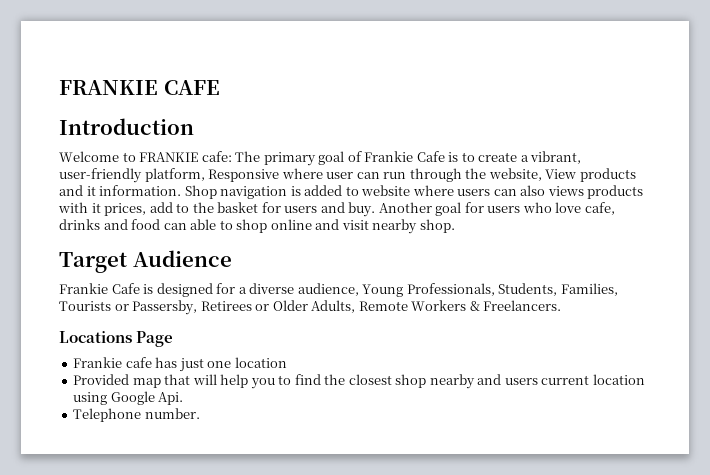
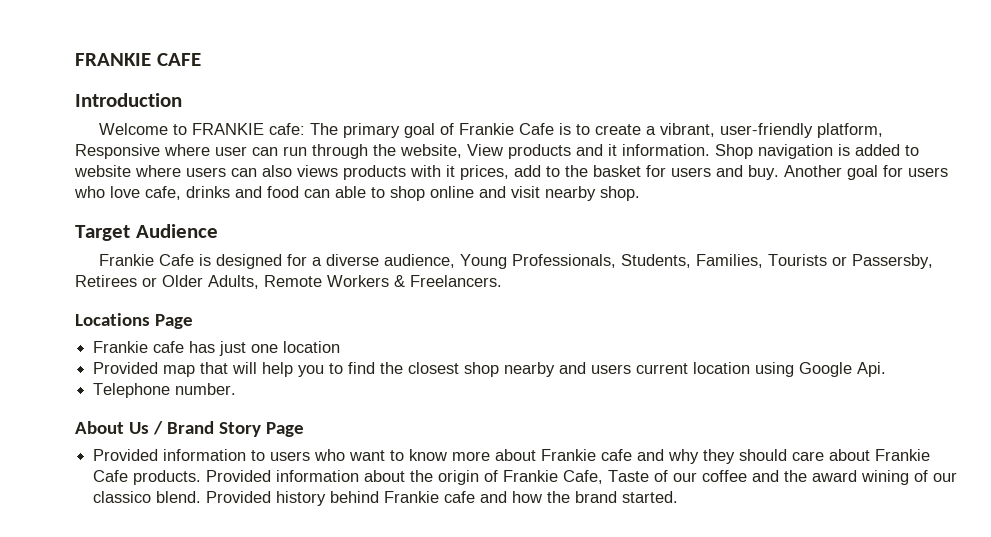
(200, 413) none -> [75,421,304,437] [93,449,931,464] [93,470,958,485] [93,491,679,506] // About Us / Brand Story Page // Provided information to users who want to know more about Frankie cafe and why they should care about Frankie Cafe products. Provided information about the origin of Frankie Cafe, Taste of our coffee and the award wining of our classico blend. Provided history behind Frankie cafe and how the brand started.

